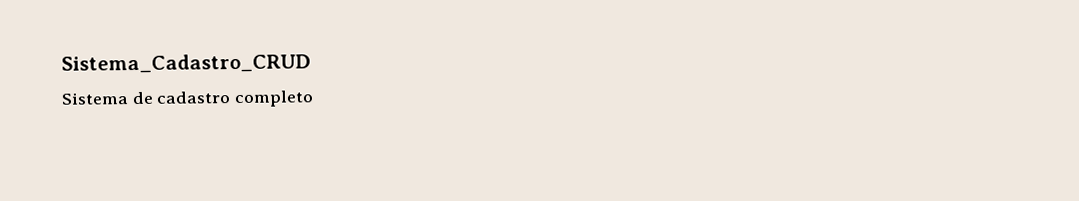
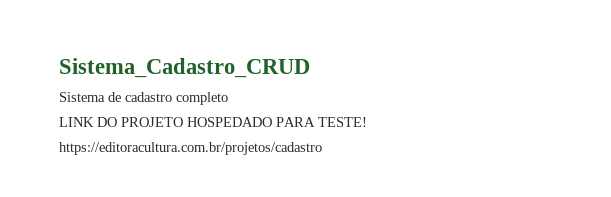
(315, 99) none -> [59,117,367,127] [59,142,322,155] // LINK DO PROJETO HOSPEDADO PARA TESTE! // https://editoracultura.com.br/projetos/cadastro

